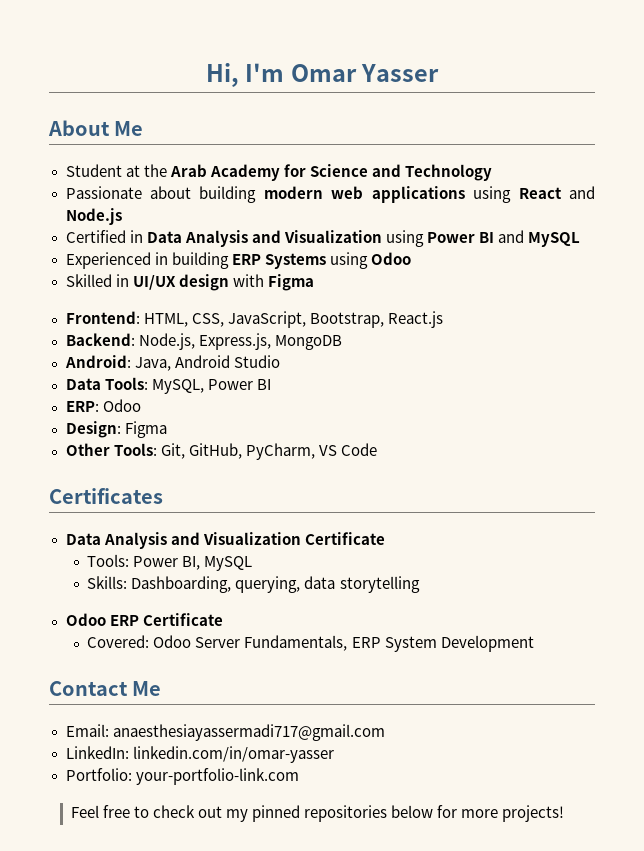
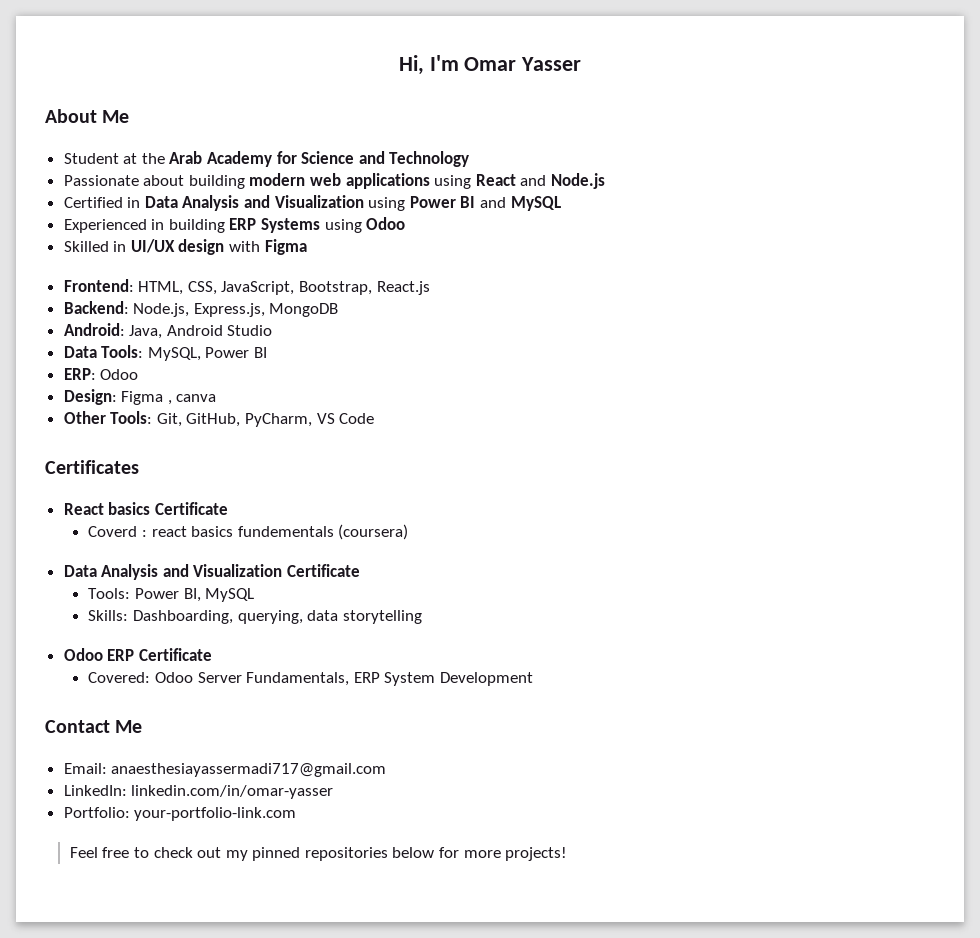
(167, 429) none -> [167,394,217,405] , canva
(163, 496) none -> [63,502,228,515] [88,524,409,540] // React basics Certificate // Coverd : react basics fundementals (coursera)

